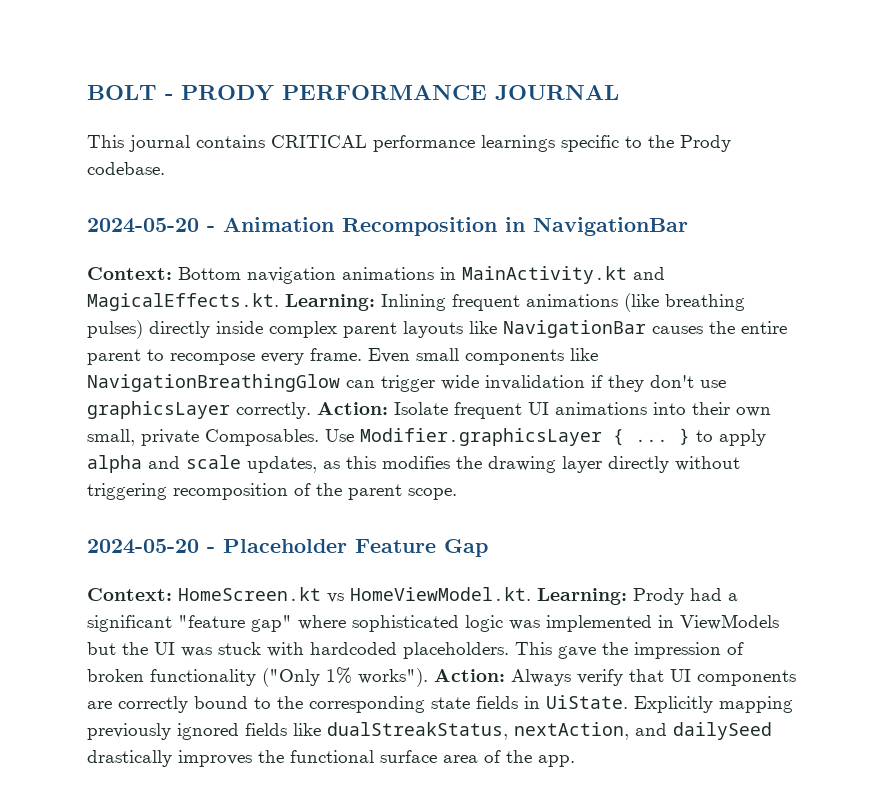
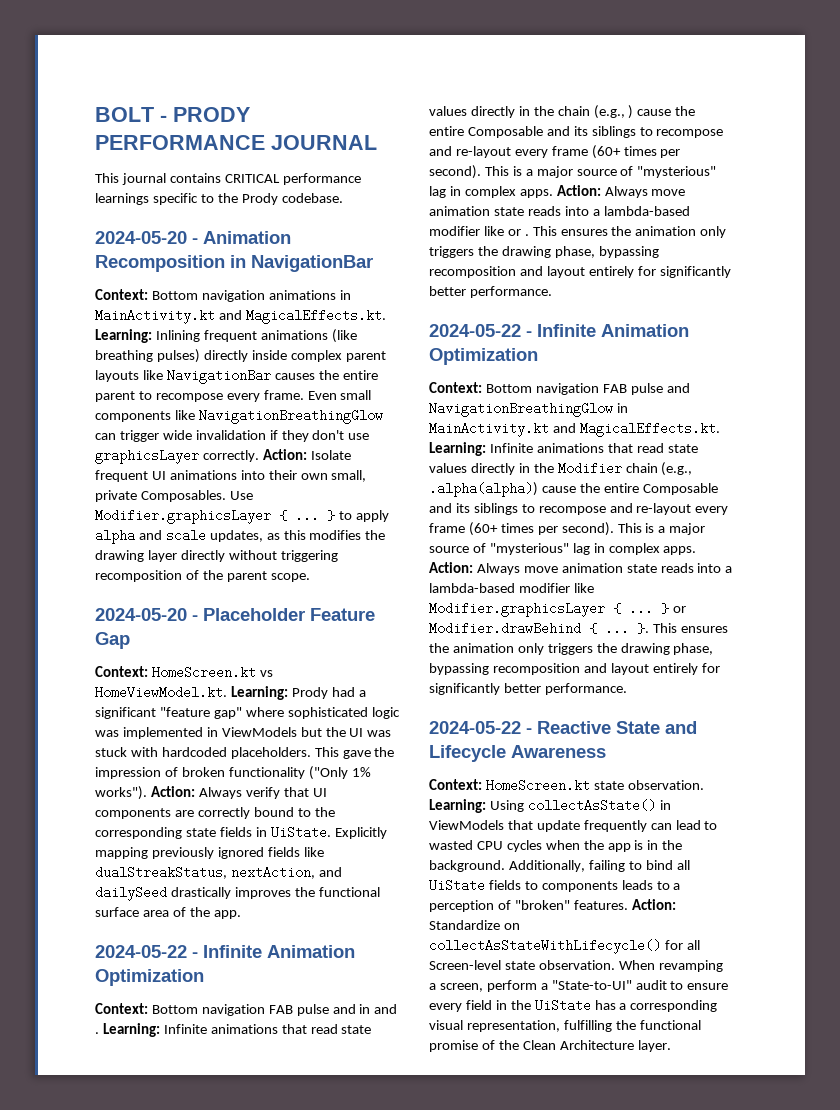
(575, 761) none -> [95,945,355,958] [95,969,204,986] [95,1003,398,1016] [95,1023,372,1037] [429,105,696,119] [429,126,724,138] [429,145,681,159] [429,165,717,179] [429,185,686,198] [429,206,690,216] [429,226,727,238] [429,246,659,258] [429,266,731,278] [429,286,552,298] [429,324,689,337] [429,348,538,365] [429,382,690,395] [429,402,628,417] [429,422,720,437] [429,442,698,456] [429,462,693,476] [429,482,718,497] [429,503,729,515] [429,522,706,536] [429,543,697,555] [429,562,733,575] [429,583,594,593] [429,602,686,617] [429,622,728,635] [429,643,714,655] [429,663,720,675] [429,683,627,695] [429,721,697,734] [429,745,606,762] [429,779,704,792] [429,799,671,813] [429,820,718,832] [429,840,683,852] [429,860,690,872] [429,879,681,892] [429,899,676,912] [429,920,520,930] [429,939,700,954] [429,960,723,972] [429,980,729,992] [429,999,718,1012] [429,1020,701,1032] [429,1040,671,1052] // 2024-05-22 - Infinite Animation Optimization // Context: Bottom navigation FAB pulse and in and . Learning: Infinite animations that read state values directly in the chain (e.g., ) cause the entire Composable and its siblings to recompose and re-layout every frame (60+ times per second). This is a major source of "mysterious" lag in complex apps. Action: Always move animation state reads into a lambda-based modifier like or . This ensures the animation only triggers the drawing phase, bypassing recomposition and layout entirely for significantly better performance. // 2024-05-22 - Infinite Animation Optimization // Context: Bottom navigation FAB pulse and NavigationBreathingGlow in MainActivity.kt and MagicalEffects.kt. Learning: Infinite animations that read state values directly in the Modifier chain (e.g., .alpha(alpha)) cause the entire Composable and its siblings to recompose and re-layout every frame (60+ times per second). This is a major source of "mysterious" lag in complex apps. Action: Always move animation state reads into a lambda-based modifier like Modifier.graphicsLayer { ... } or Modifier.drawBehind { ... }. This ensures the animation only triggers the drawing phase, bypassing recomposition and layout entirely for significantly better performance. // 2024-05-22 - Reactive State and Lifecycle Awareness // Context: HomeScreen.kt state observation. Learning: Using collectAsState() in ViewModels that update frequently can lead to wasted CPU cycles when the app is in the background. Additionally, failing to bind all UiState fields to components leads to a perception of "broken" features. Action: Standardize on collectAsStateWithLifecycle() for all Screen-level state observation. When revamping a screen, perform a "State-to-UI" audit to ensure every field in the UiState has a corresponding visual representation, fulfilling the functional promise of the Clean Architecture layer.

